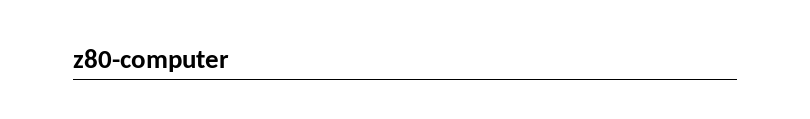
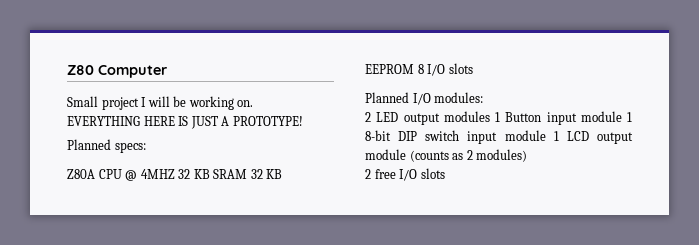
[73,49,229,72] z80-computer -> [67,65,167,78] [67,96,254,110] [67,116,303,129] [67,139,146,153] [67,169,283,181] [365,63,473,76] [365,92,484,105] [365,111,632,125] [365,130,633,144] [365,149,528,162] [365,168,445,181] Z80 Computer // Small project I will be working on. // EVERYTHING HERE IS JUST A PROTOTYPE! // Planned specs: // Z80A CPU @ 4MHZ 32 KB SRAM 32 KB EEPROM 8 I/O slots // Planned I/O modules: // 2 LED output modules 1 Button input module 1 8-bit DIP switch input module 1 LCD output module (counts as 2 modules) // 2 free I/O slots

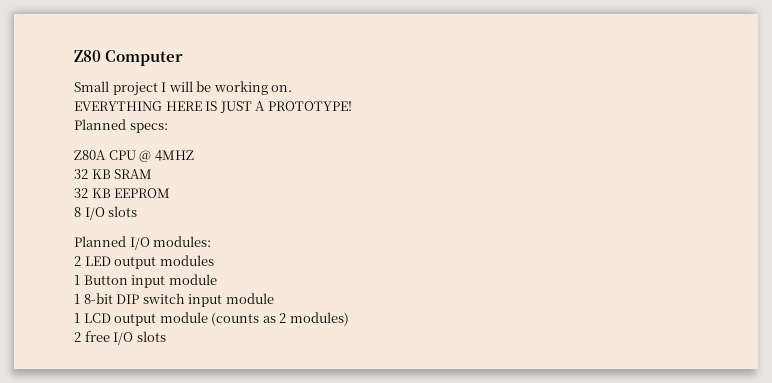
(175, 174) none -> (194, 155) //
(248, 174) none -> (153, 174) //
(414, 69) none -> (171, 193) //
(490, 116) none -> (214, 260) //
(622, 116) none -> (217, 279) //
(546, 135) none -> (274, 298) //

